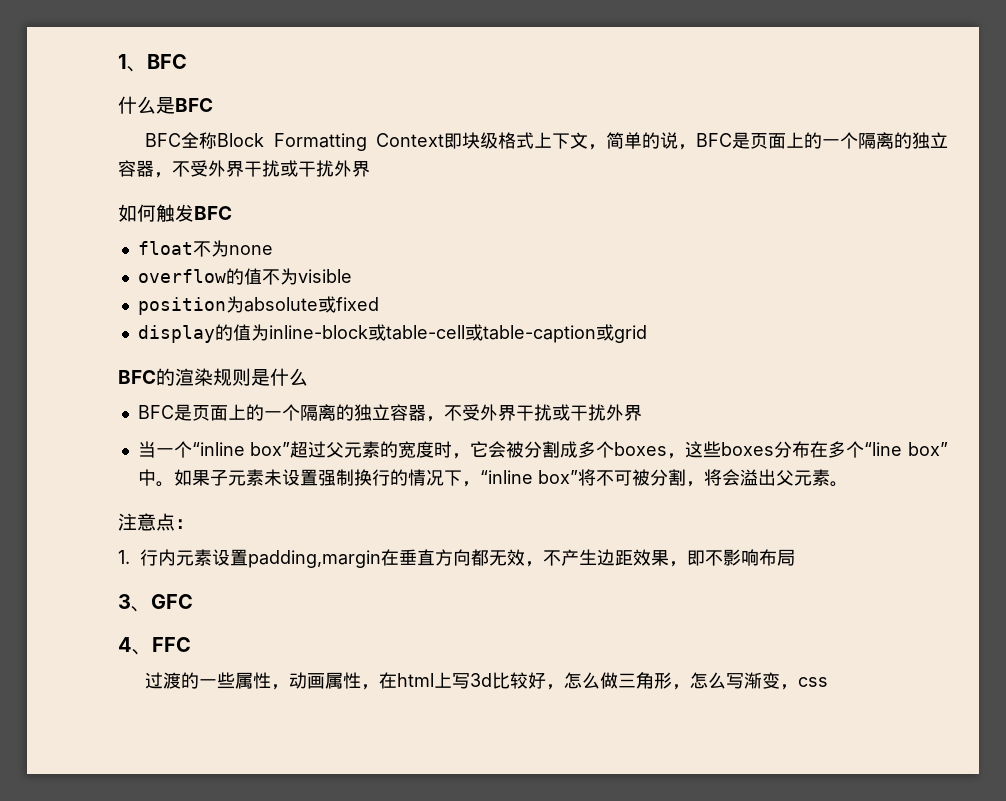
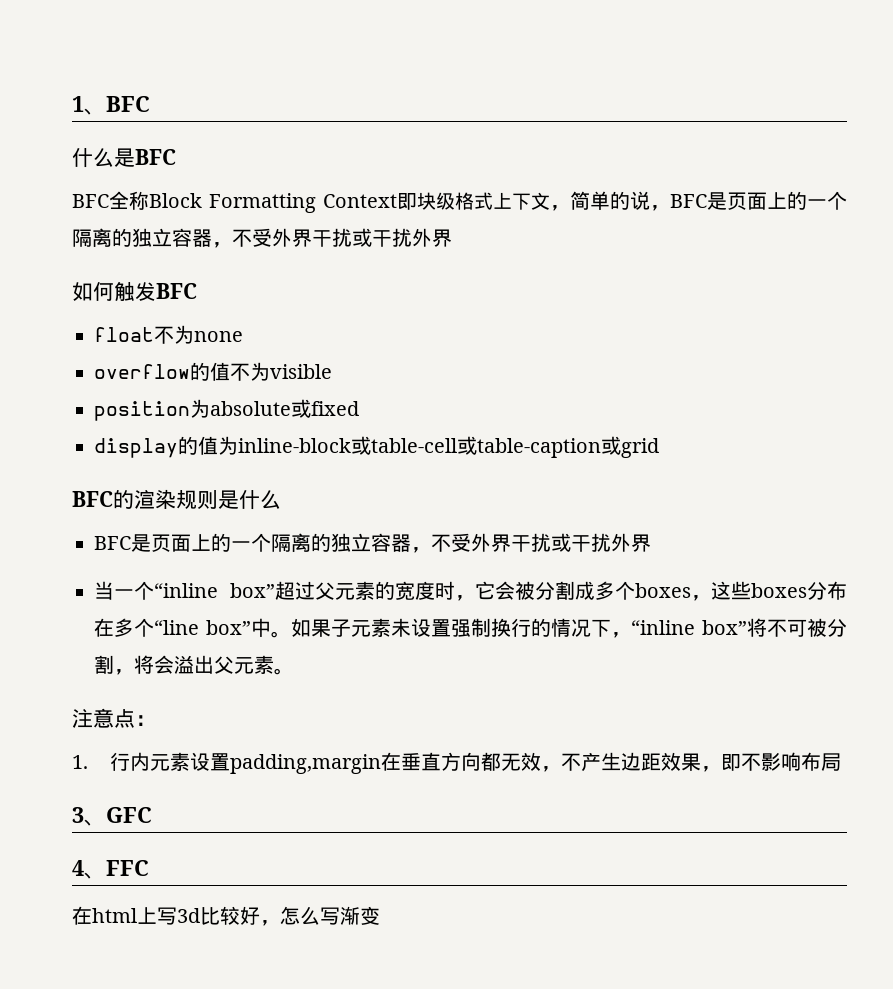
[145,672,380,690] 过渡的一些属性，动画属性， -> (149, 868) none
[600,672,829,690] 做三角形，怎么写渐变，css -> [320,906,380,925] 写渐变

